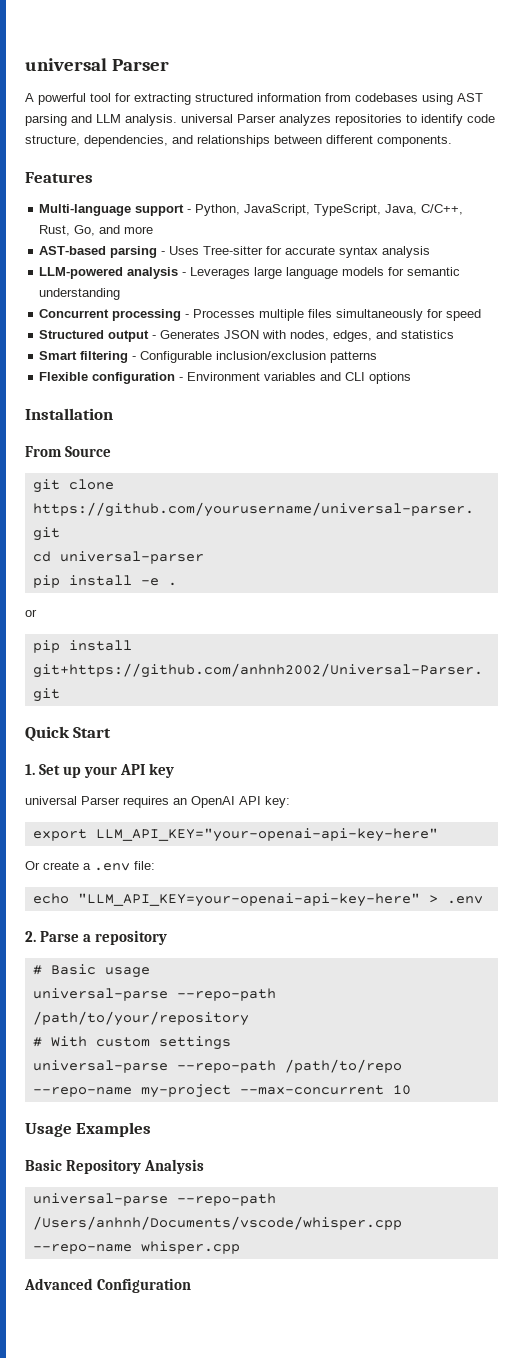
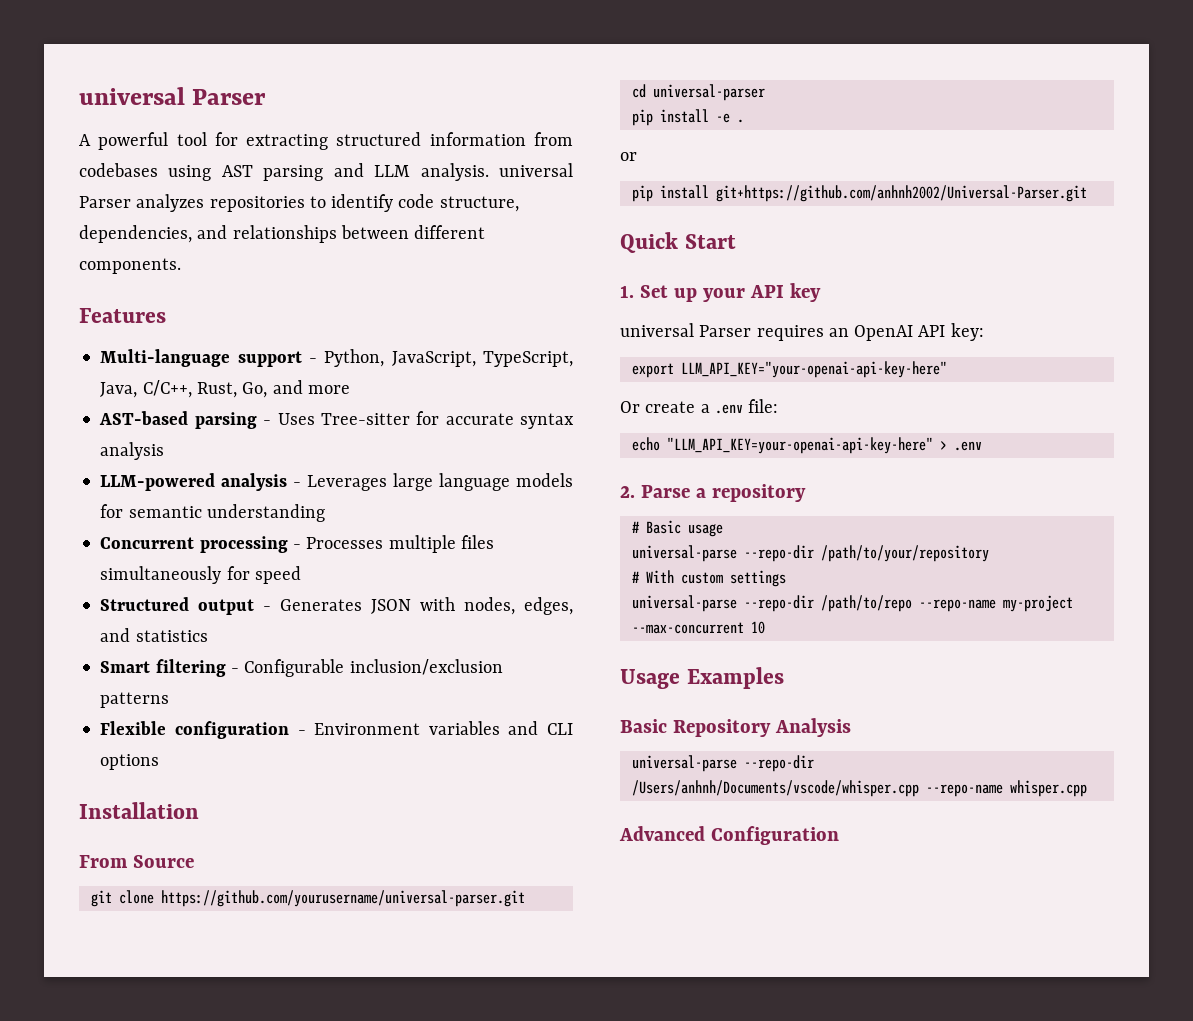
[176,988,276,1001] --repo-path -> [743,545,814,562] --repo-dir
[176,1060,276,1073] --repo-path -> [743,595,814,612] --repo-dir
[176,1193,276,1206] --repo-path -> [743,755,814,772] --repo-dir

